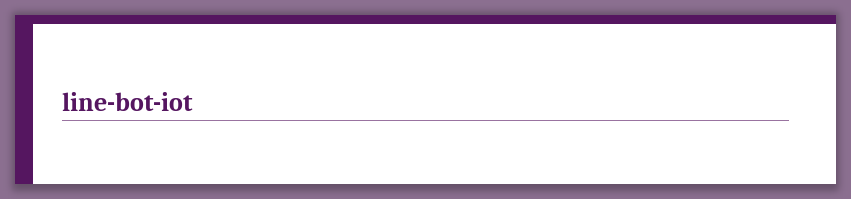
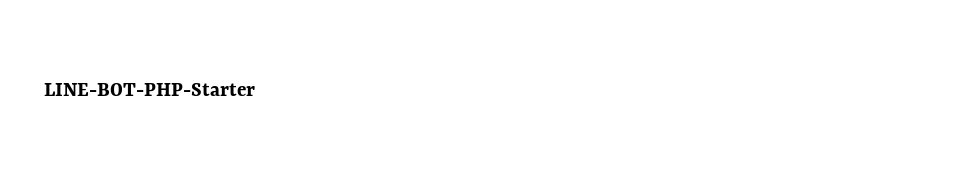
[62,92,193,111] line-bot-iot -> [44,83,255,96] LINE-BOT-PHP-Starter

